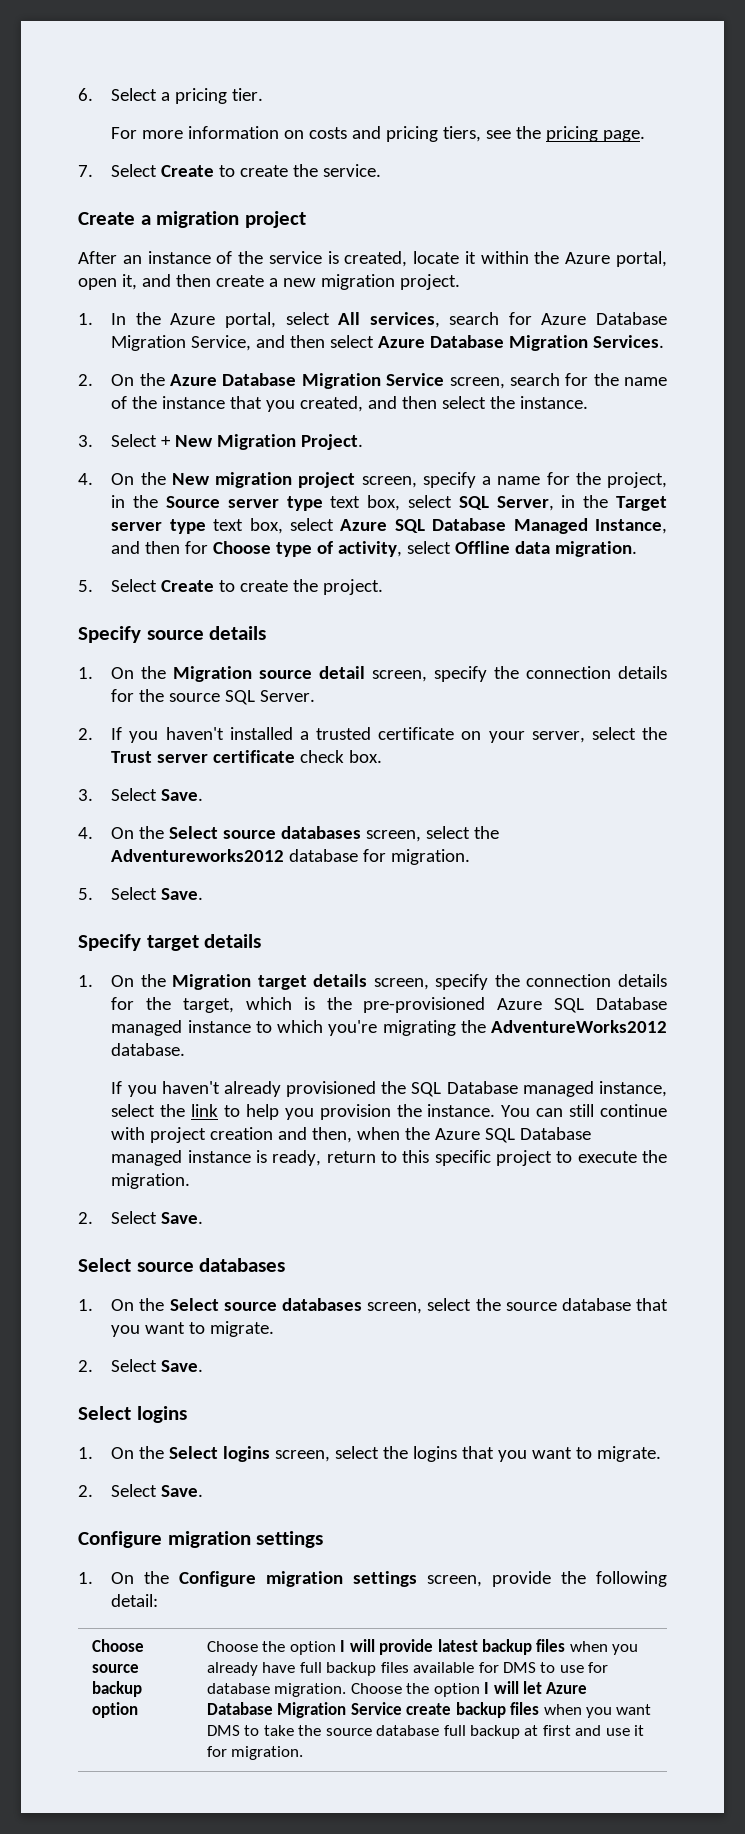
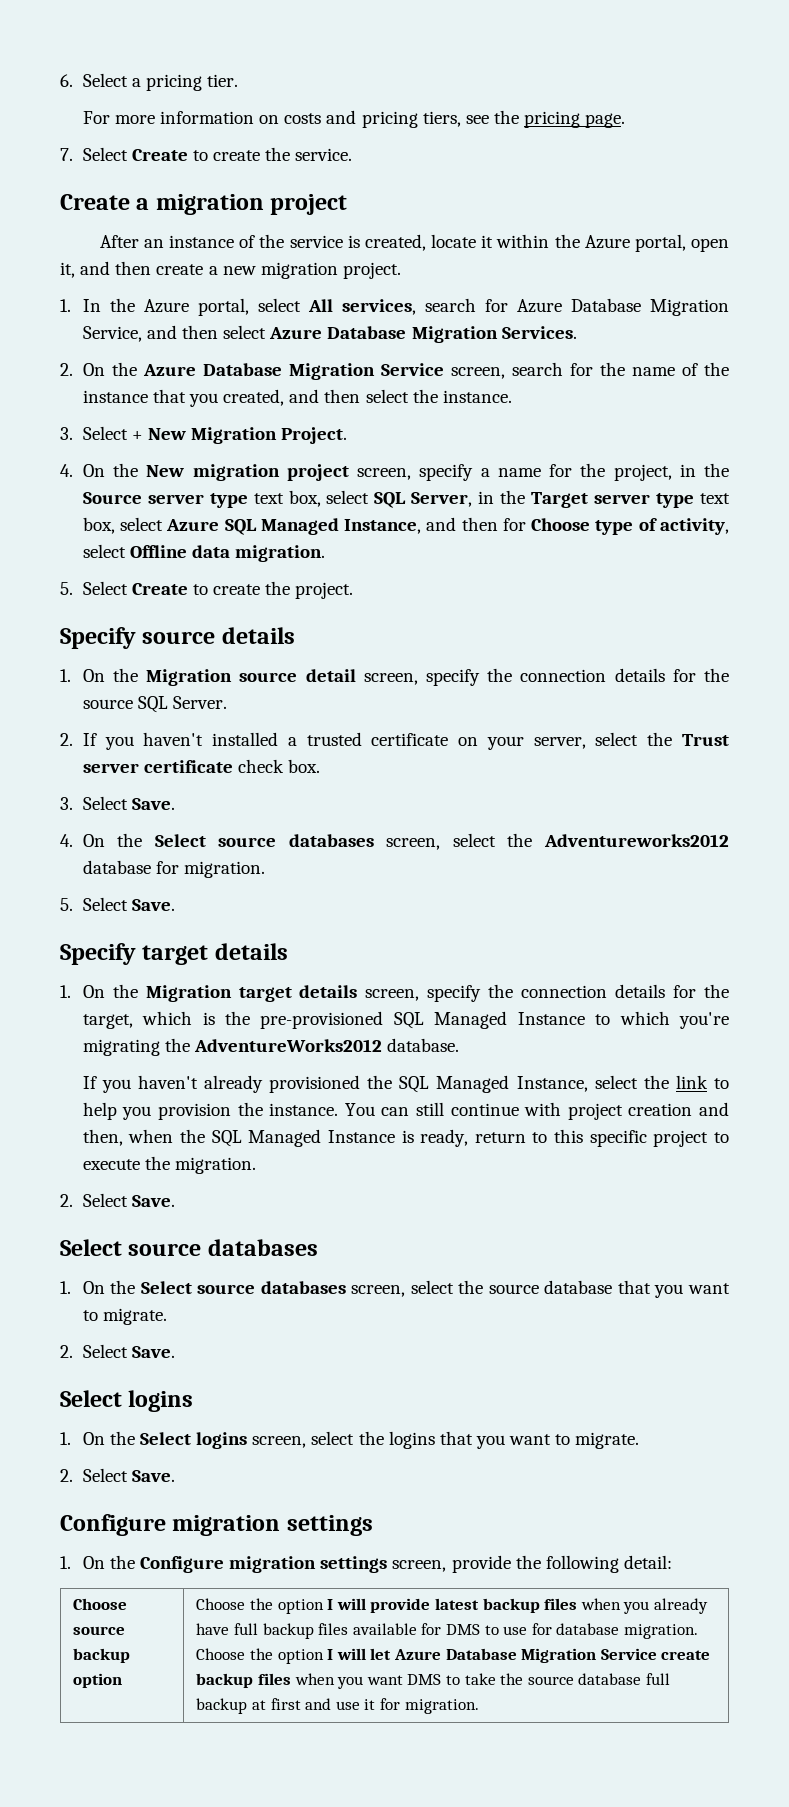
[432,518,507,531] Database -> (257, 527) none
[497,997,667,1013] [111,1020,251,1036] Azure SQL Database managed instance -> [393,1011,585,1029] SQL Managed Instance
[446,1081,667,1097] Database managed instance, -> [436,1075,588,1093] Managed Instance,
[435,1127,592,1143] [111,1150,251,1166] Azure SQL Database managed instance -> [211,1129,395,1147] SQL Managed Instance

